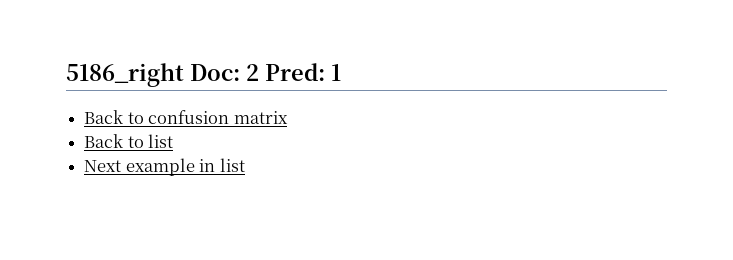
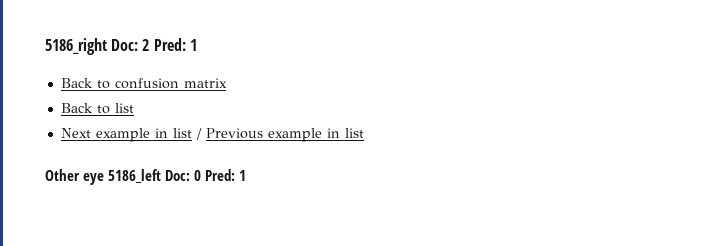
(245, 165) none -> [195,128,364,142] [45,169,247,185] / Previous example in list // Other eye 5186_left Doc: 0 Pred: 1

